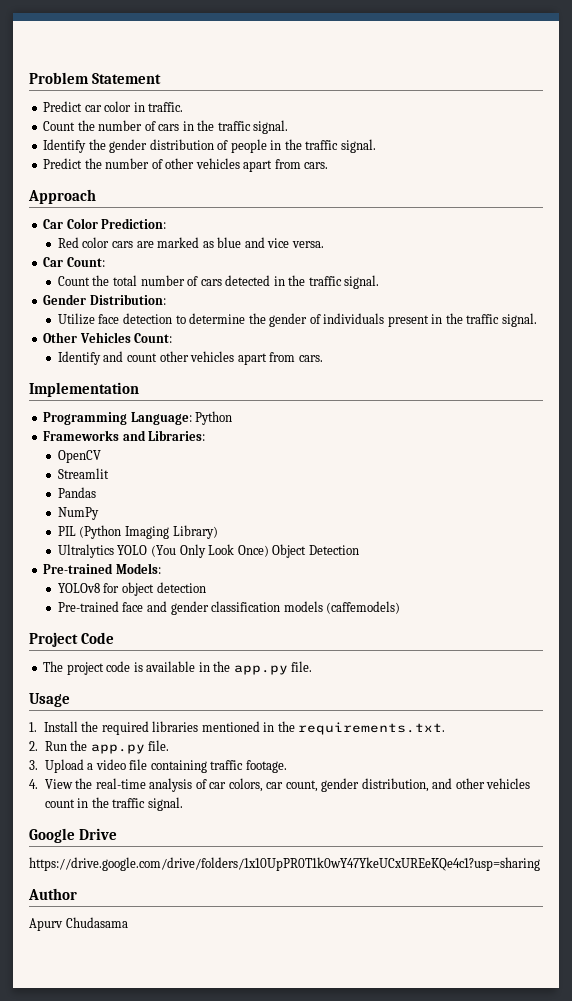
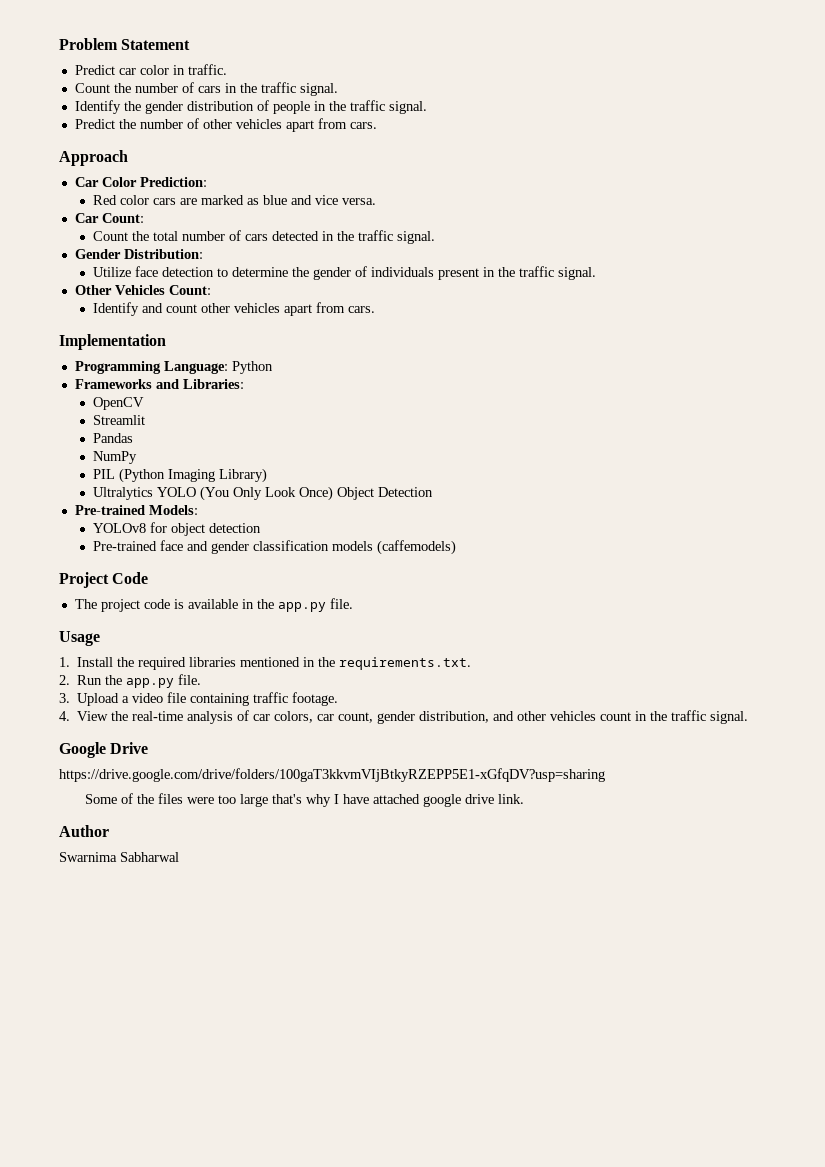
[29,857,540,871] https://drive.google.com/drive/folders/1x10UpPR0T1k0wY47YkeUCxUREeKQe4c1?usp=sharing -> [59,768,605,782] [84,793,524,807] https://drive.google.com/drive/folders/100gaT3kkvmVIjBtkyRZEPP5E1-xGfqDV?usp=sharing // Some of the files were too large that's why I have attached google drive link.
[29,917,128,931] Apurv Chudasama -> [59,852,179,862] Swarnima Sabharwal

